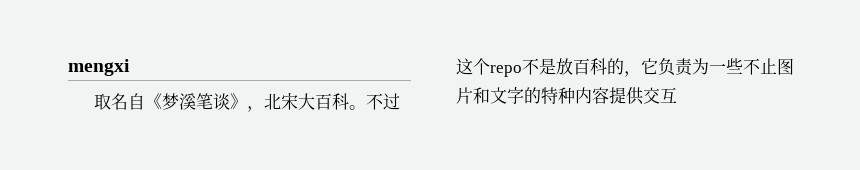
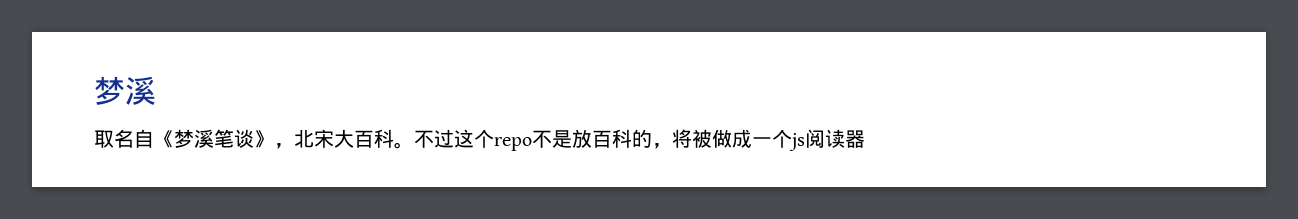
[68,59,130,76] mengxi -> [94,76,156,105] 梦溪
[641,58,794,76] [456,87,677,105] 它负责为一些不止图片和文字的特种内容提供交互 -> [672,129,865,151] 将被做成一个js阅读器

